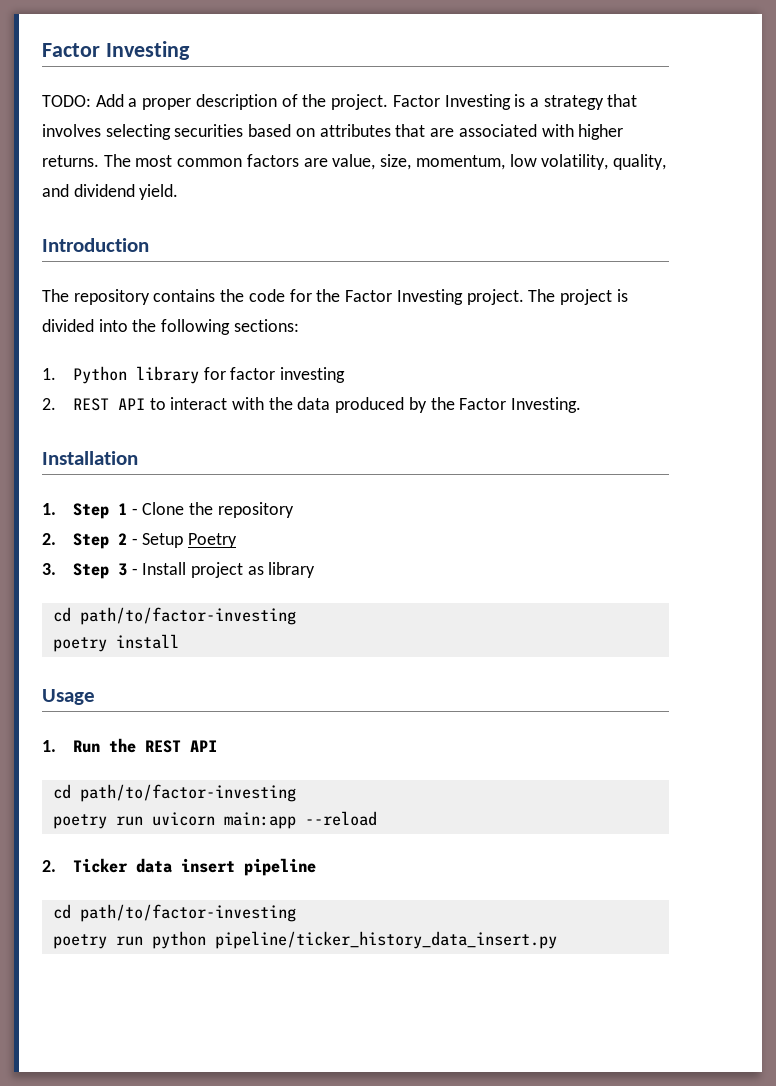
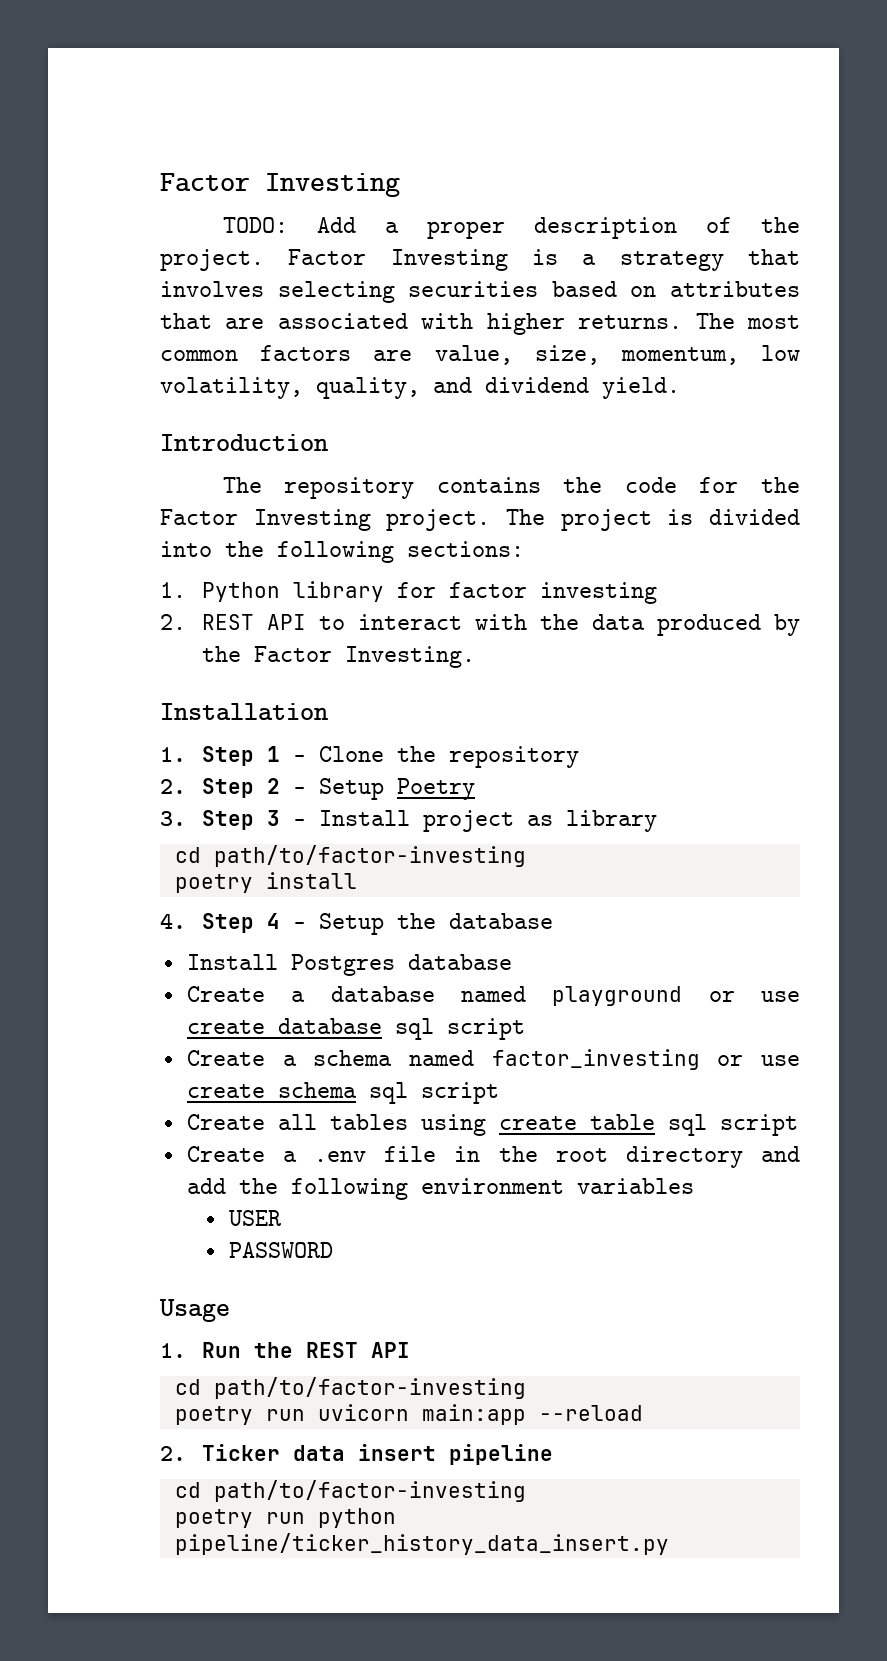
(179, 641) none -> [160,913,553,935] [186,954,512,976] [186,986,800,1006] [186,1018,525,1040] [186,1049,800,1070] [186,1082,499,1104] [186,1114,798,1136] [186,1146,801,1168] [186,1178,694,1200] [228,1210,282,1226] [228,1242,333,1258] // 4. Step 4 - Setup the database // Install Postgres database // Create a database named playground or use create database sql script // Create a schema named factor_investing or use create schema sql script // Create all tables using create table sql script // Create a .env file in the root directory and add the following environment variables // USER // PASSWORD

